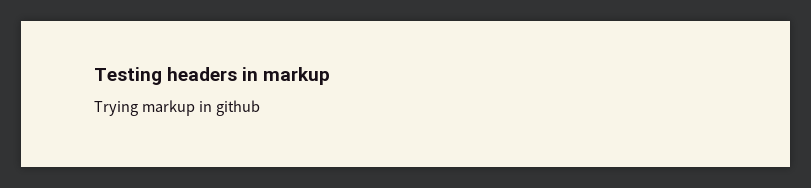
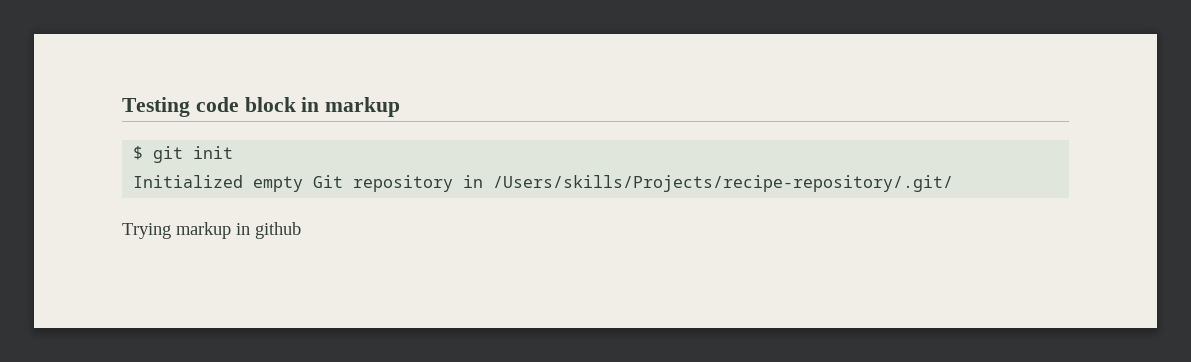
[167,67,238,81] headers -> [195,97,296,112] code block
(331, 76) none -> [133,146,234,163] [133,175,954,192] // $ git init // Initialized empty Git repository in /Users/skills/Projects/recipe-repository/.git/

